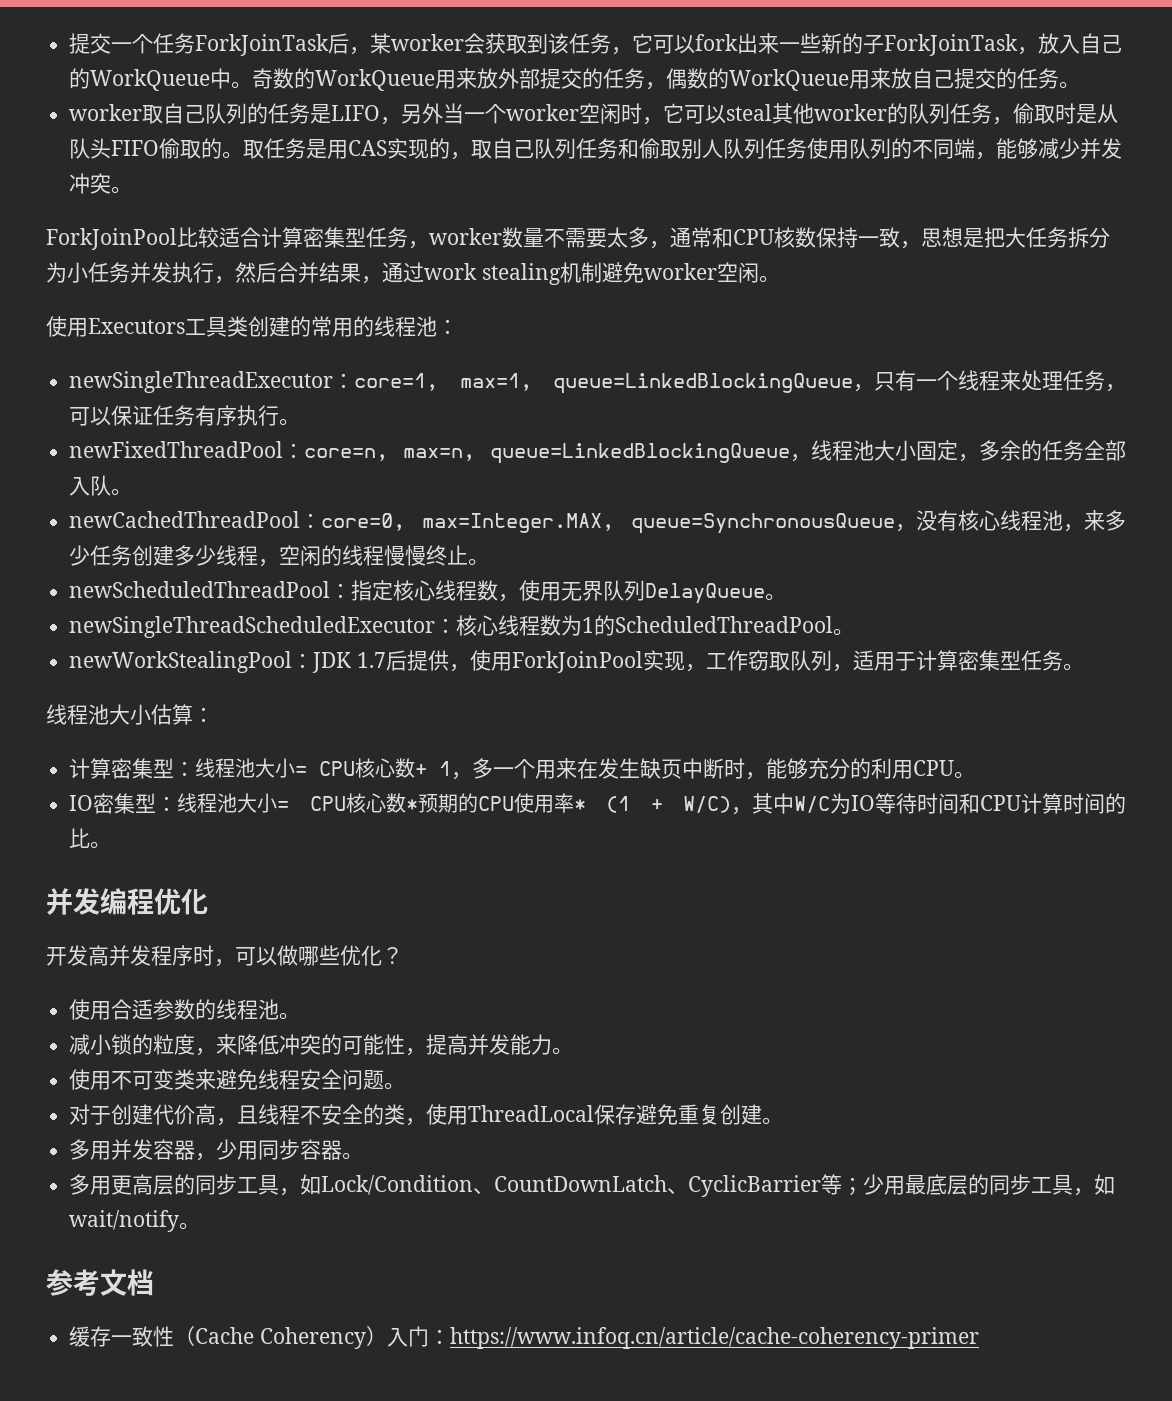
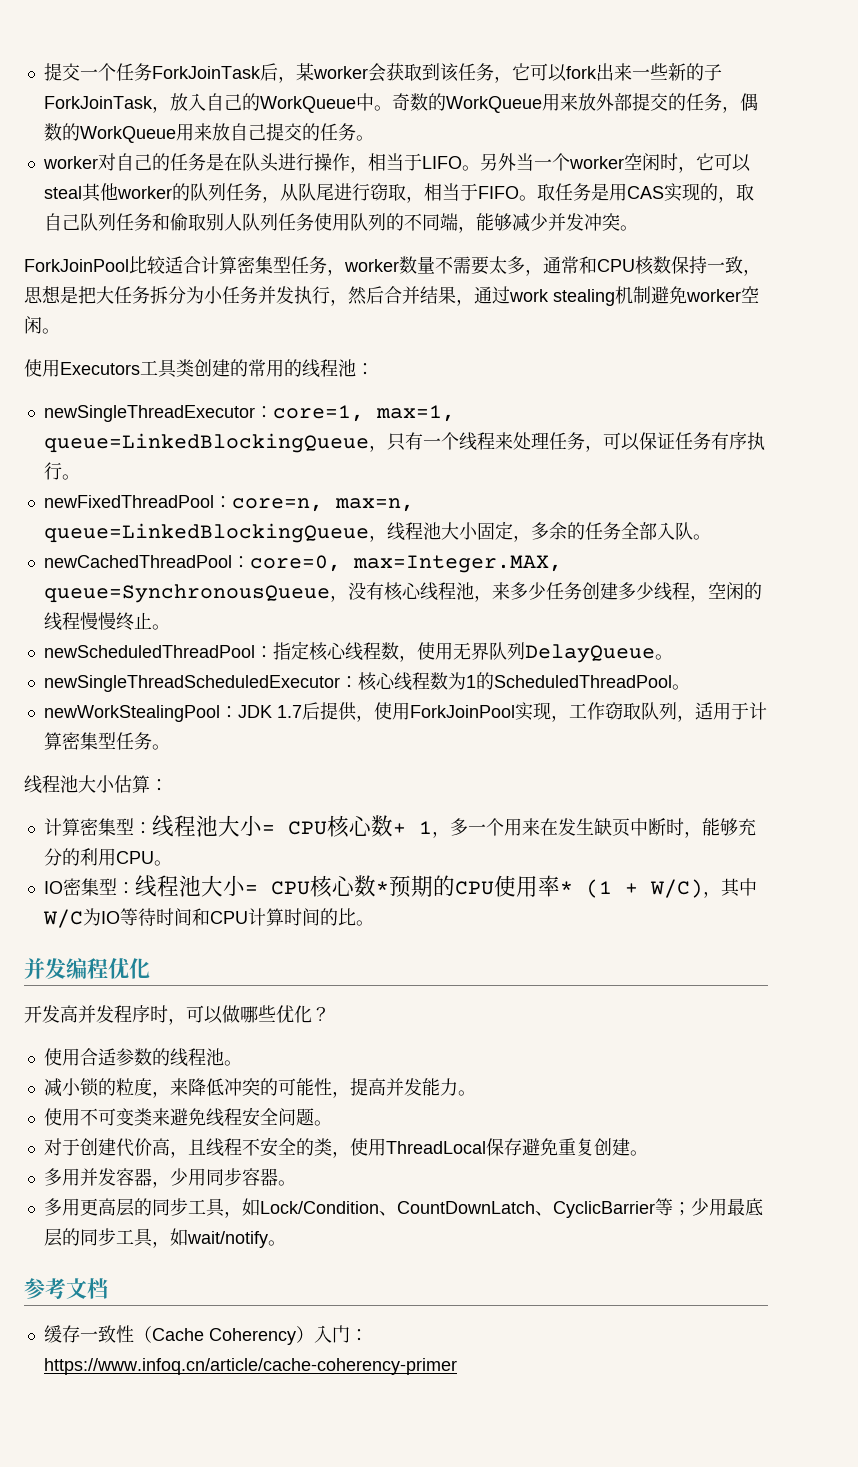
[142,103,402,125] 取自己队列的任务是LIFO， -> [97,153,480,173] 对自己的任务是在队头进行操作，相当于LIFO。
[1013,103,1119,124] [69,138,223,159] 偷取时是从队头FIFO偷取的 -> [279,183,519,203] 从队尾进行窃取，相当于FIFO

